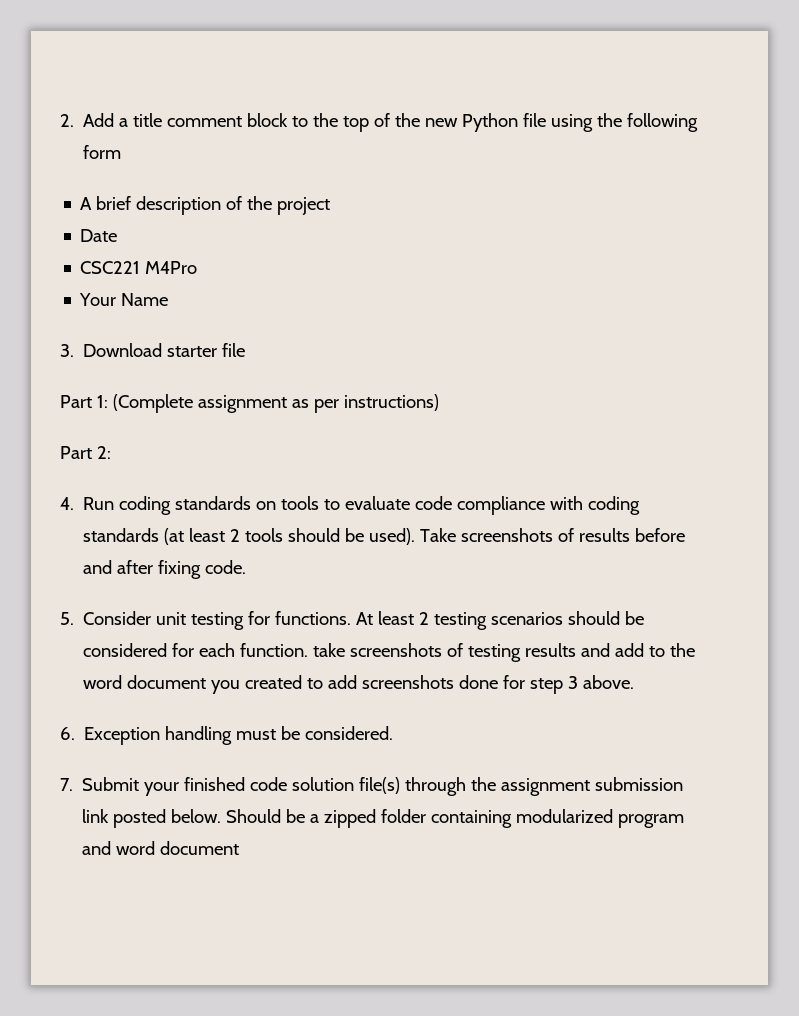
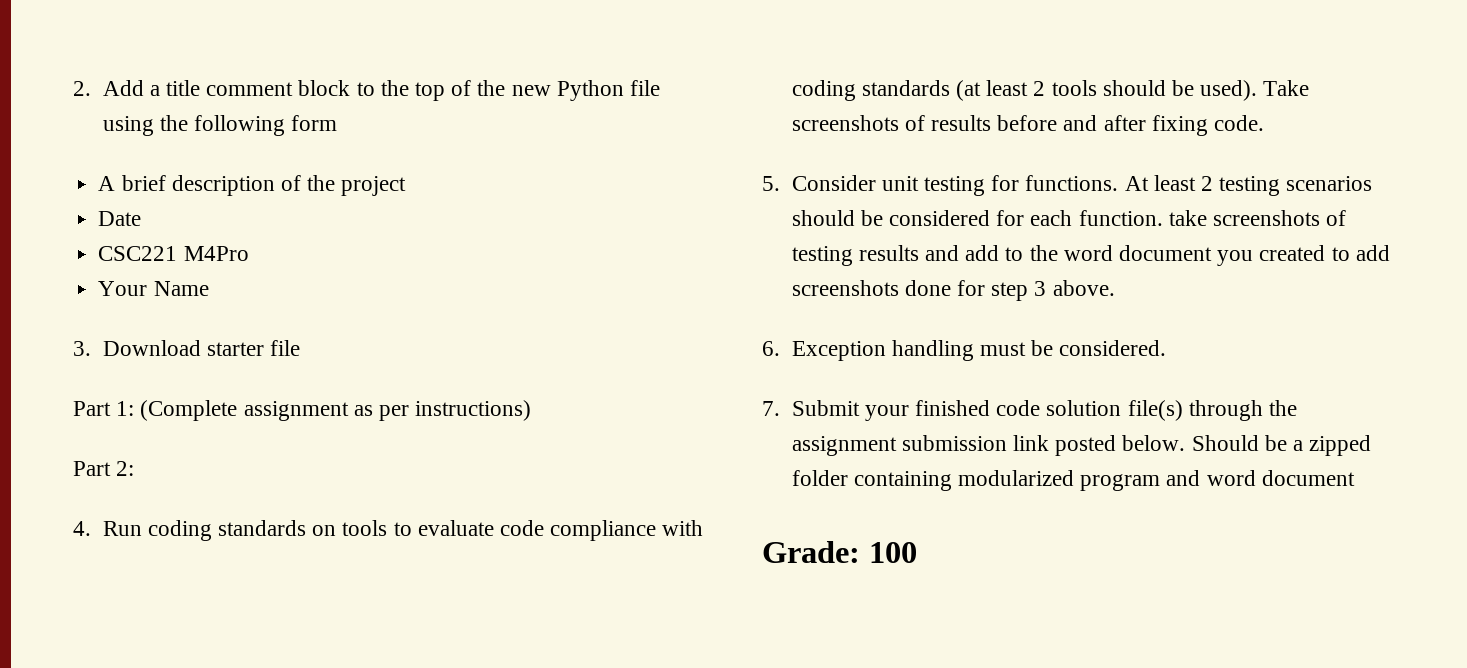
(240, 848) none -> [762,541,917,563] // Grade: 100

